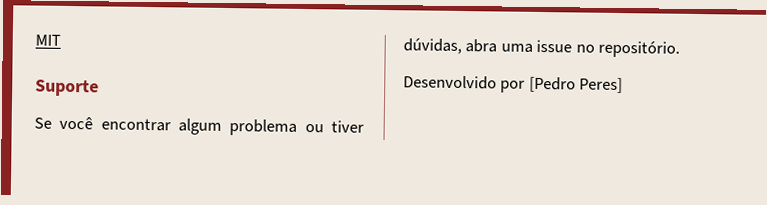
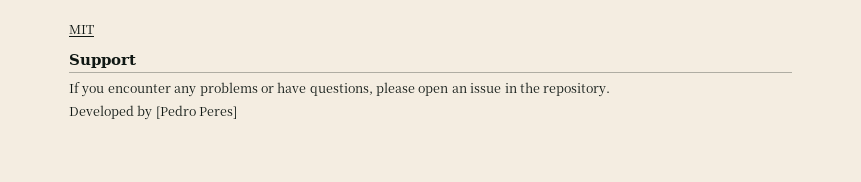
[35,79,99,97] [34,116,364,136] [403,37,681,58] [403,75,526,93] Suporte // Se você encontrar algum problema ou tiver dúvidas, abra uma issue no repositório. // Desenvolvido por -> [69,54,136,68] [69,82,611,97] [69,105,153,120] Support // If you encounter any problems or have questions, please open an issue in the repository. // Developed by

